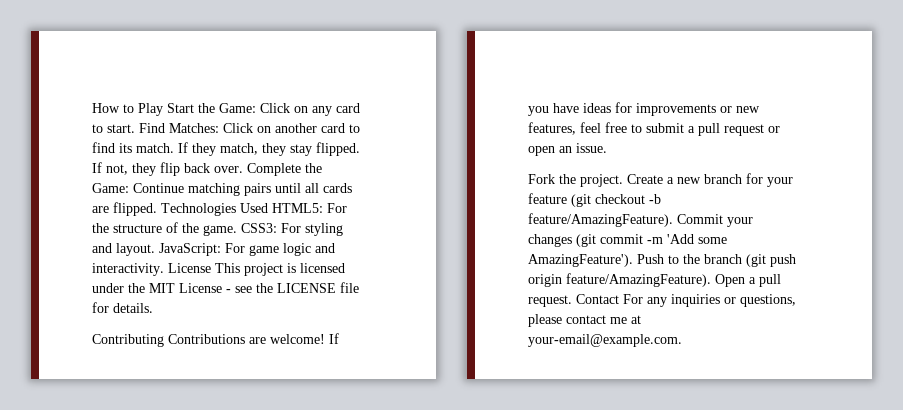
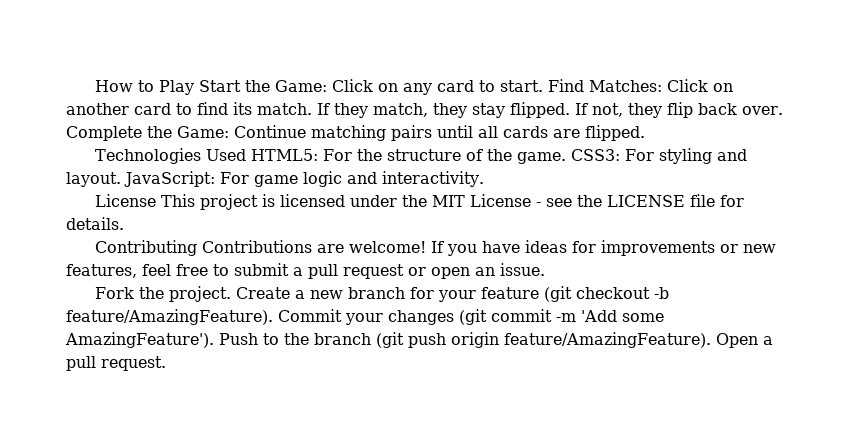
(157, 209) none -> (645, 133) //
(164, 269) none -> (484, 179) //
[576,294,796,307] [528,314,641,327] [528,334,682,347] Contact For any inquiries or questions, please contact me at your-email@example.com. -> (166, 363) none

